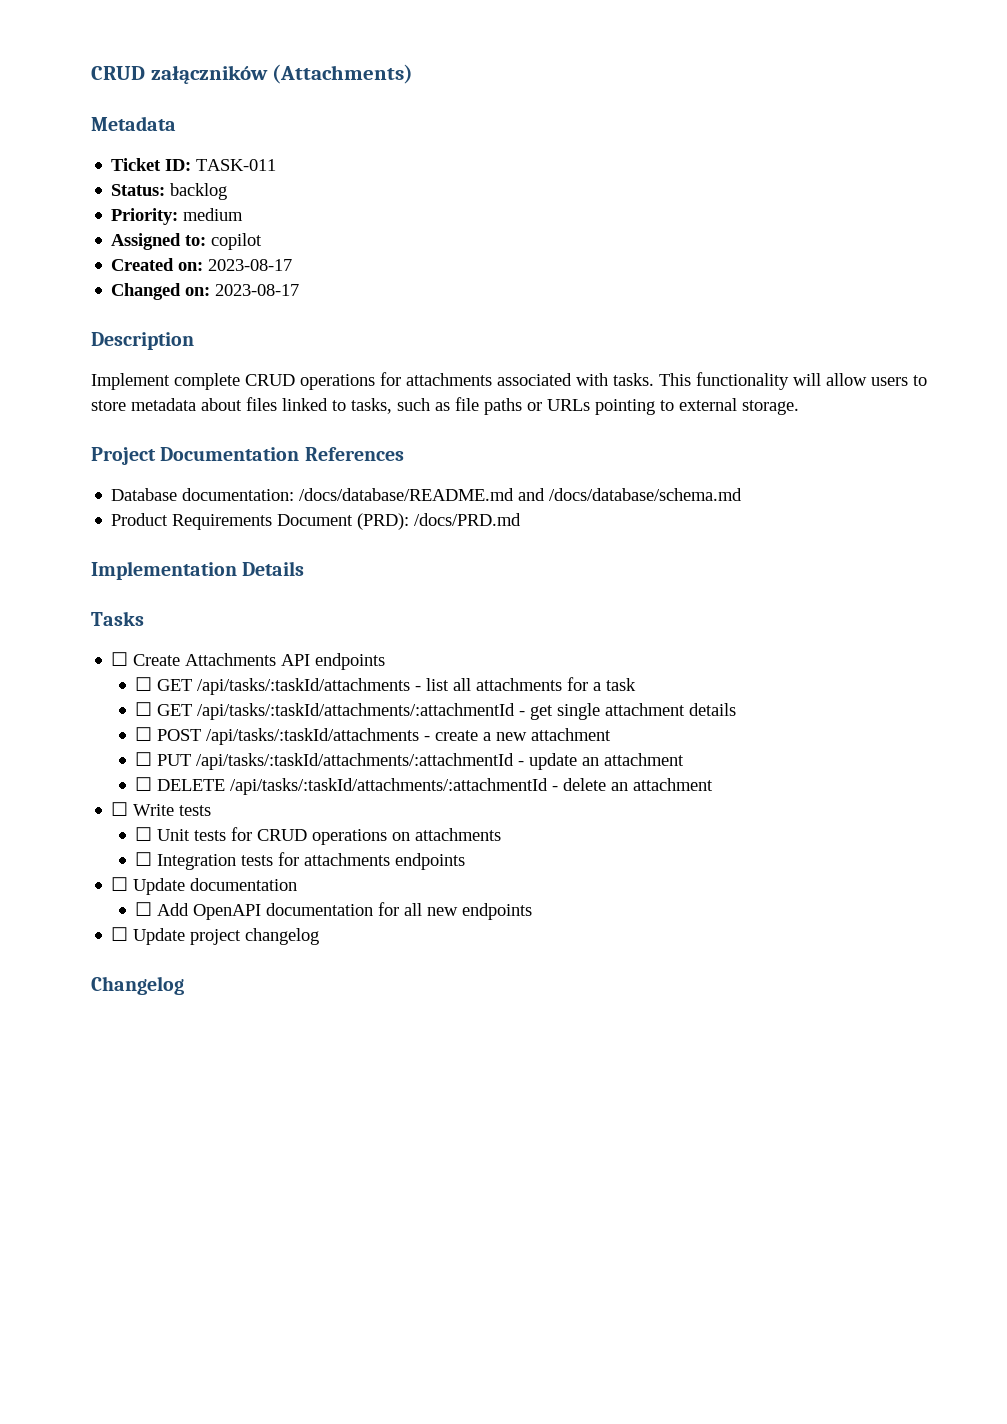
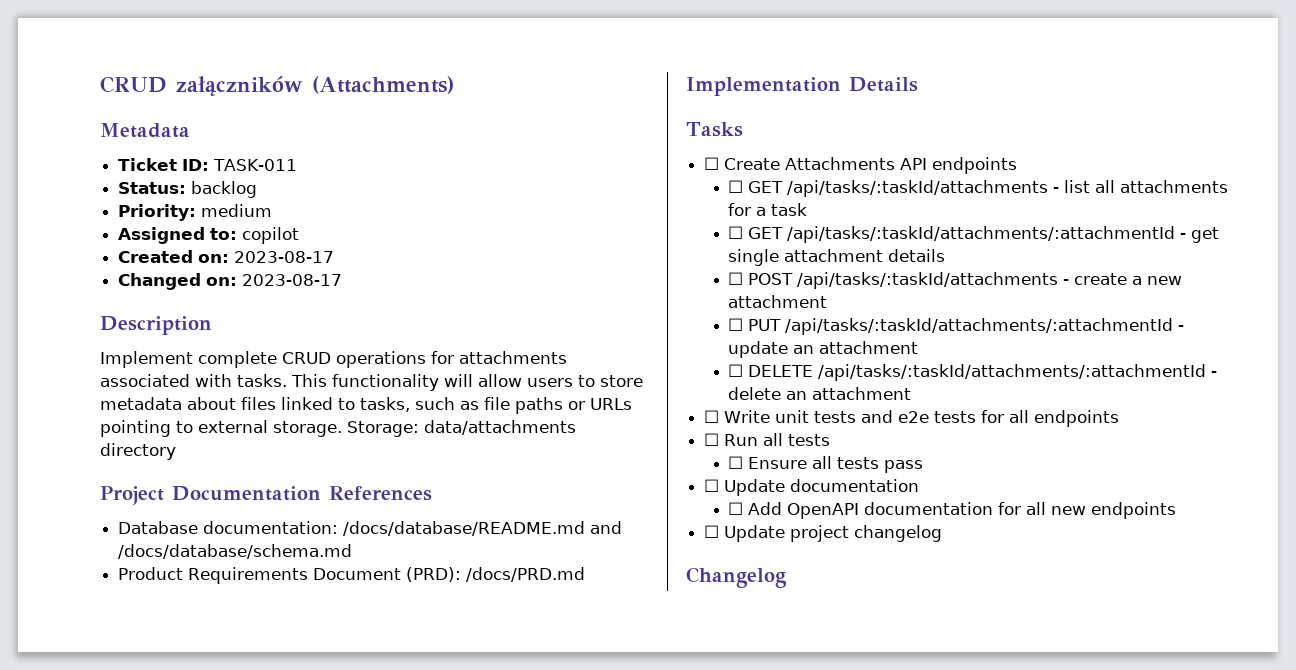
(799, 407) none -> [347,420,576,437] [100,443,176,460] Storage: data/attachments directory
[179,805,212,816] [135,827,502,845] [135,852,466,870] tests // ☐ Unit tests for CRUD operations on attachments // ☐ Integration tests for attachments endpoints -> [775,410,1120,427] [704,433,831,446] [728,456,924,473] unit tests and e2e tests for all endpoints // ☐ Run all tests // ☐ Ensure all tests pass

